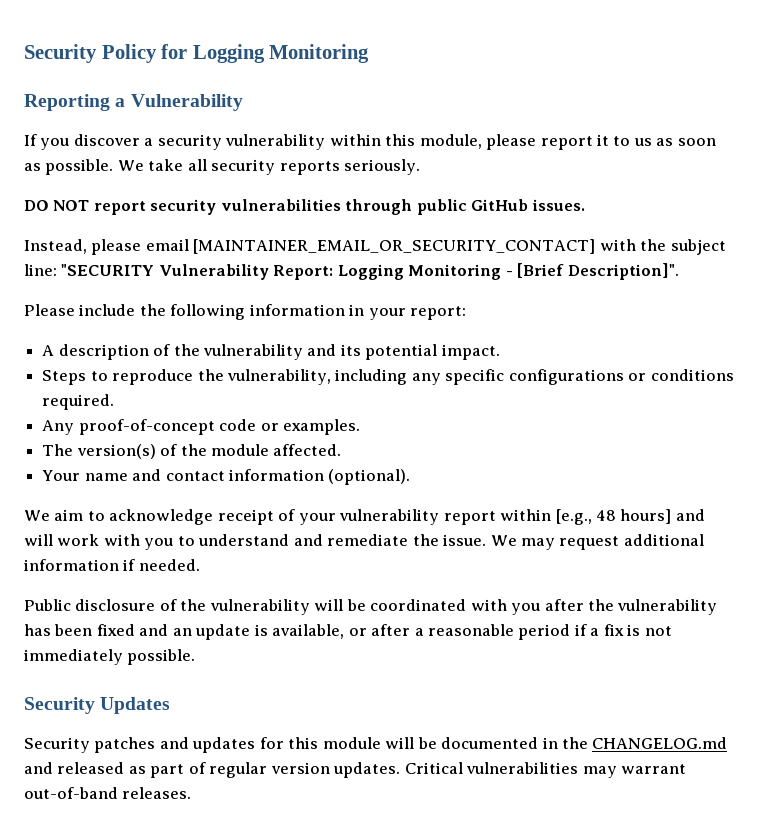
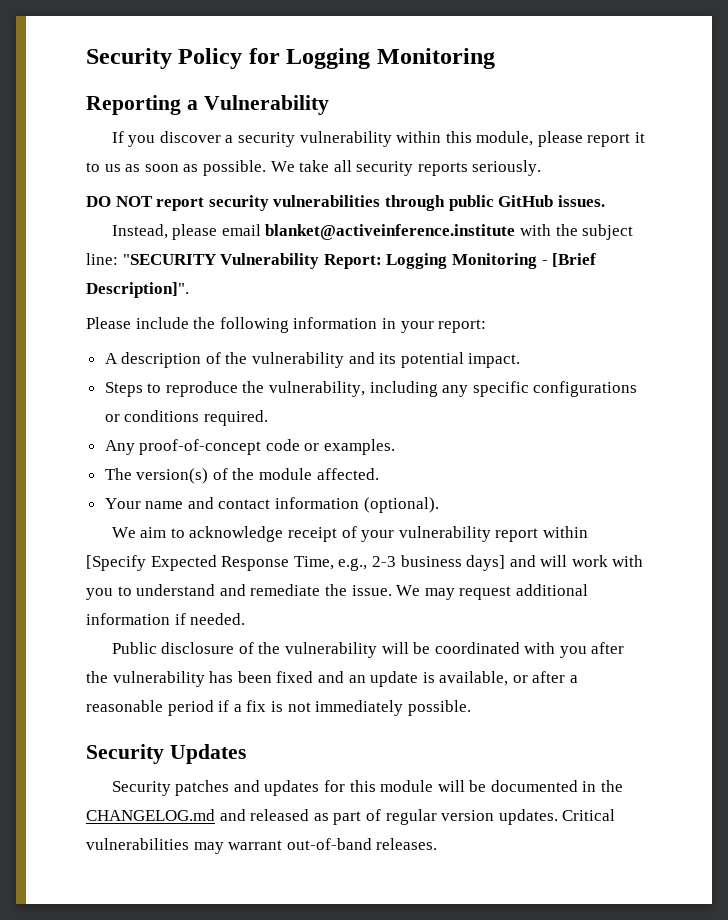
[193,239,596,254] [MAINTAINER_EMAIL_OR_SECURITY_CONTACT] -> [265,224,516,240] blanket@activeinference.institute
[555,509,672,525] [e.g., 48 hours] -> [86,555,506,571] [Specify Expected Response Time, e.g., 2-3 business days]

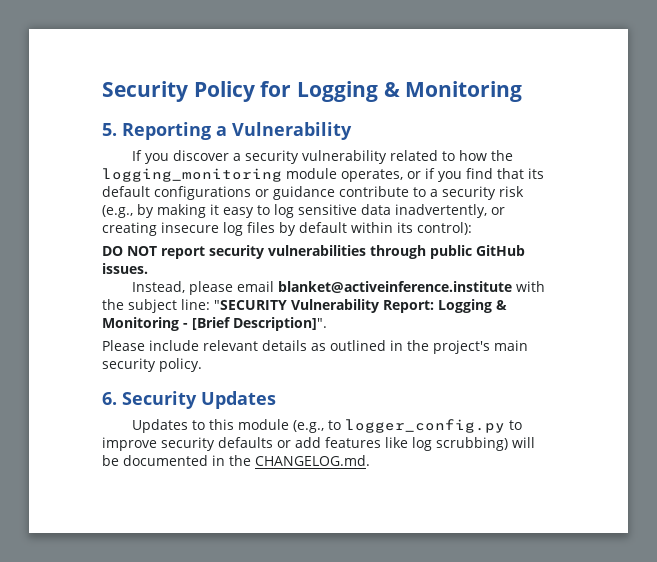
(371, 58) none -> [383,82,400,97] &
(495, 58) none -> [102,123,117,136] 5.
[396,131,646,147] [86,160,542,176] within this module, please report it to us as soon as possible. We take all security reports seriously. -> [390,150,514,161] [102,168,544,182] [102,186,524,200] [102,204,505,218] [102,222,472,236] related to how the logging_monitoring module operates, or if you find that its default configurations or guidance contribute to a security risk (e.g., by making it easy to log sensitive data inadvertently, or creating insecure log files by default within its control):
(448, 261) none -> [496,300,507,310] &
[193,317,487,333] [104,352,521,368] [104,381,638,397] [104,410,268,426] [104,439,396,455] [104,468,379,484] [104,497,439,513] [111,526,588,542] [86,555,644,571] [86,584,588,600] [86,613,246,625] [111,642,625,658] [86,671,579,687] [86,700,471,716] [86,744,246,764] [111,780,434,796] the following information in your report: // A description of the vulnerability and its potential impact. // Steps to reproduce the vulnerability, including any specific configurations or conditions required. // Any proof-of-concept code or examples. // The version(s) of the module affected. // Your name and contact information (optional). // We aim to acknowledge receipt of your vulnerability report within [Specify Expected Response Time, e.g., 2-3 business days] and will work with you to understand and remediate the issue. We may request additional information if needed. // Public disclosure of the vulnerability will be coordinated with you after the vulnerability has been fixed and an update is available, or after a reasonable period if a fix is not immediately possible. // Security Updates // Security patches and updates for this module -> [203,340,528,354] [102,358,202,372] [102,391,276,409] [132,419,523,433] [102,437,508,451] relevant details as outlined in the project's main security policy. // 6. Security Updates // Updates to this module (e.g., to logger_config.py to improve security defaults or add features like log scrubbing)
[86,809,616,825] [86,838,438,854] CHANGELOG.md and released as part of regular version updates. Critical vulnerabilities may warrant out-of-band releases. -> [255,455,370,466] CHANGELOG.md.

